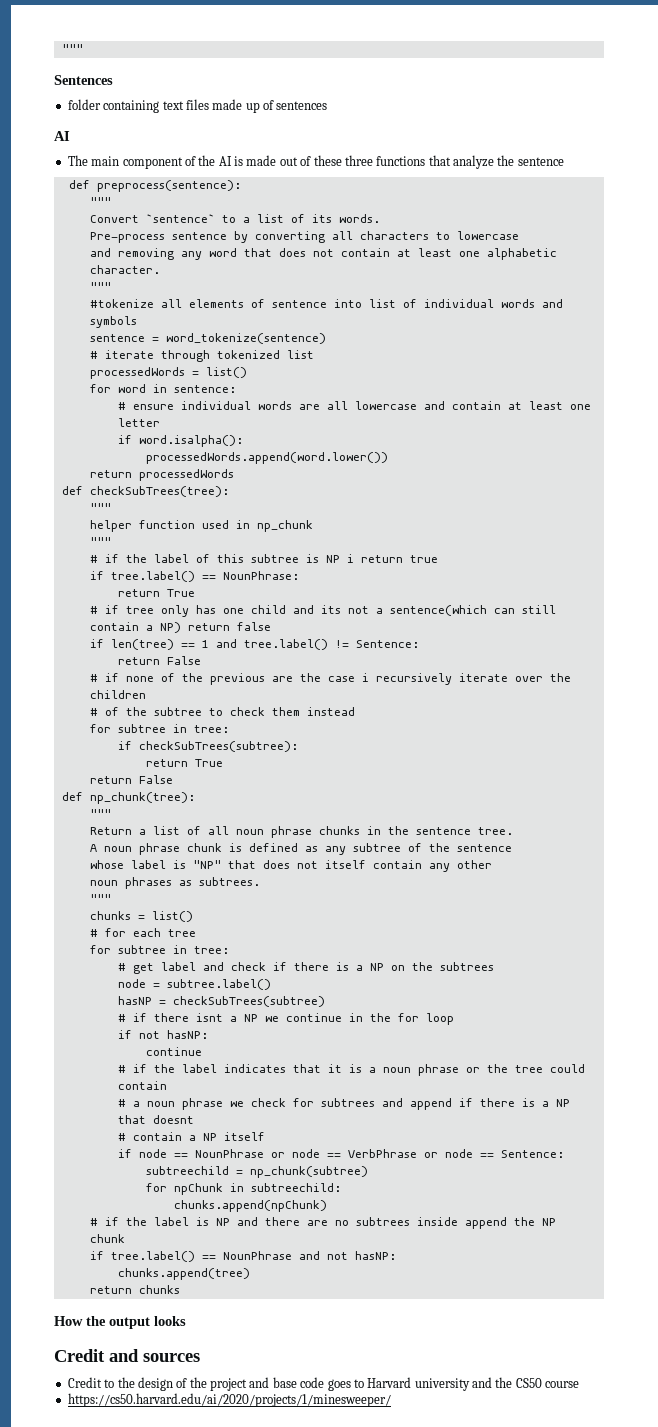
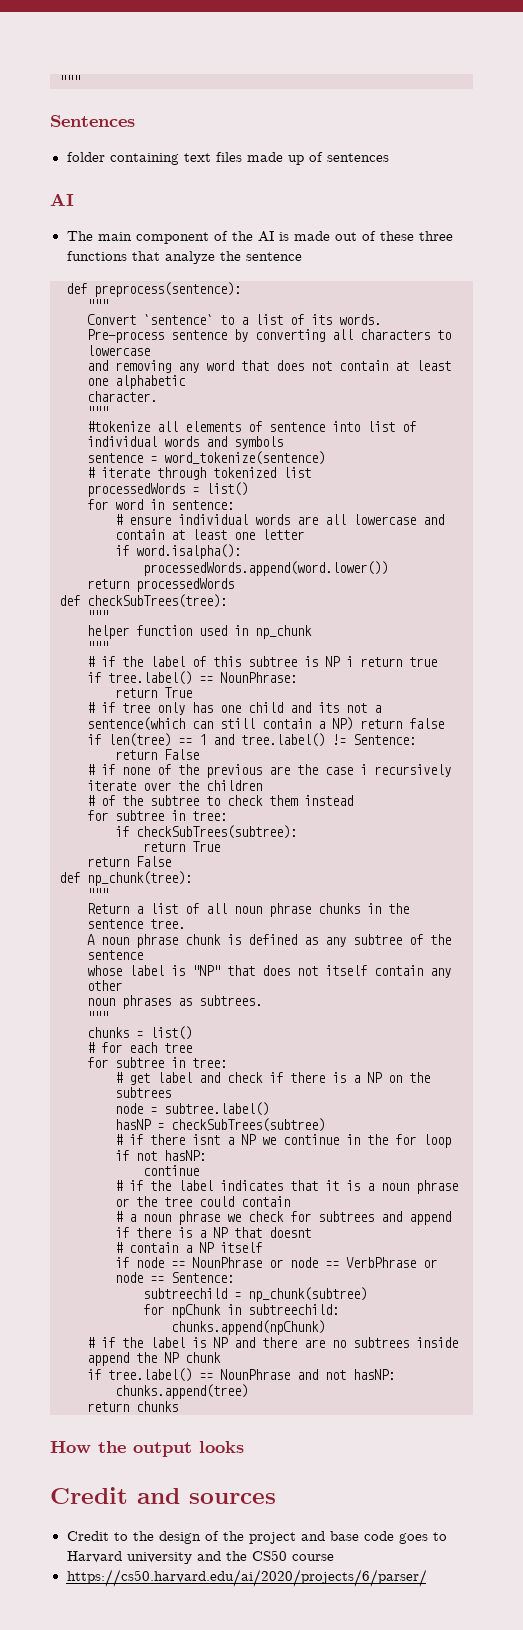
[67,1393,391,1407] https://cs50.harvard.edu/ai/2020/projects/1/minesweeper/ -> [66,1569,427,1587] https://cs50.harvard.edu/ai/2020/projects/6/parser/

